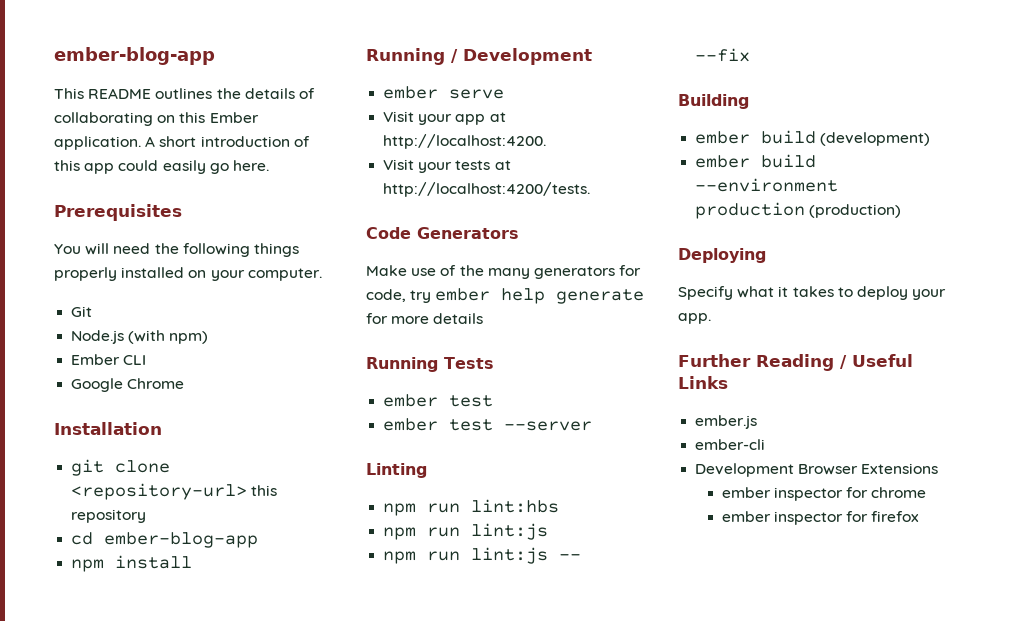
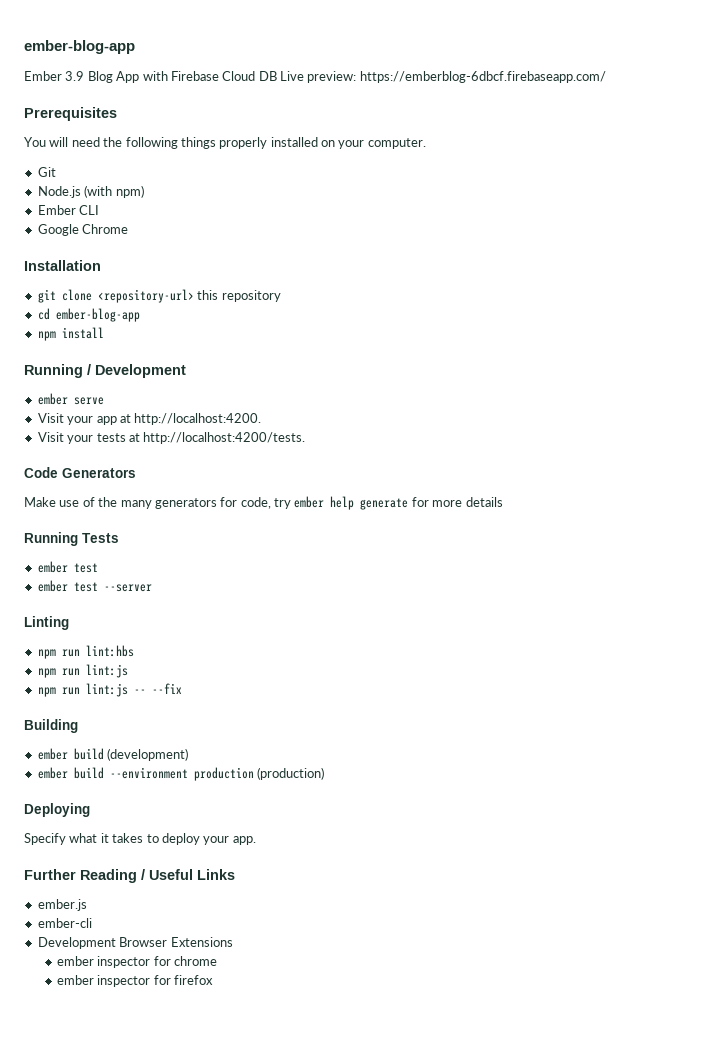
[54,47,215,65] [54,88,315,99] [54,112,259,126] [54,136,310,150] [54,160,269,174] ember-blog-app // This README outlines the details of collaborating on this Ember application. A short introduction of this app could easily go here. -> [24,40,135,54] [24,71,606,83] ember-blog-app // Ember 3.9 Blog App with Firebase Cloud DB Live preview: https://emberblog-6dbcf.firebaseapp.com/

